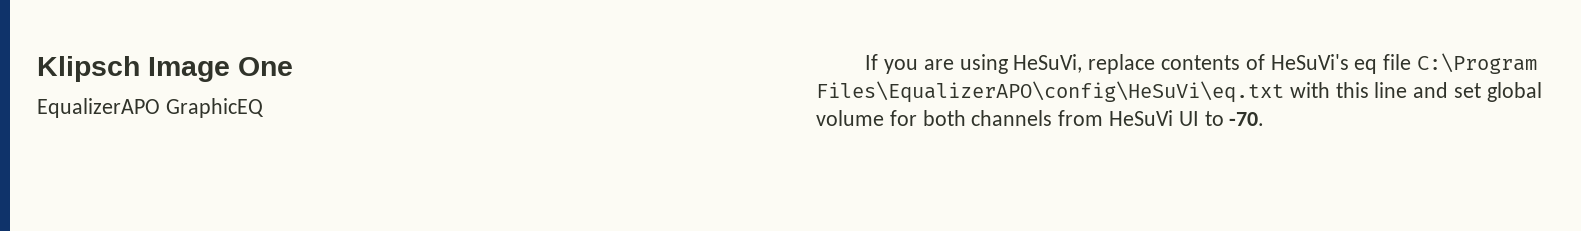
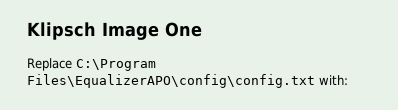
[37,98,264,118] [865,53,1537,74] [816,81,1542,103] [816,110,1265,126] EqualizerAPO GraphicEQ // If you are using HeSuVi, replace contents of HeSuVi's eq file C:\Program Files\EqualizerAPO\config\HeSuVi\eq.txt with this line and set global volume for both channels from HeSuVi UI to -70. -> [27,58,156,71] [27,74,348,88] Replace C:\Program Files\EqualizerAPO\config\config.txt with:

